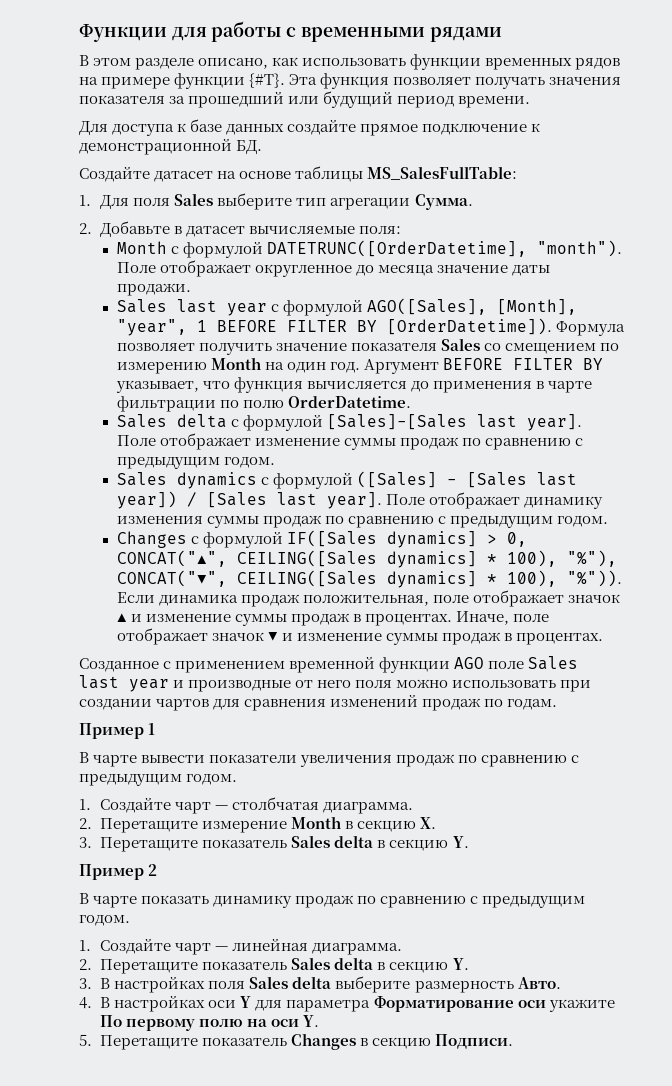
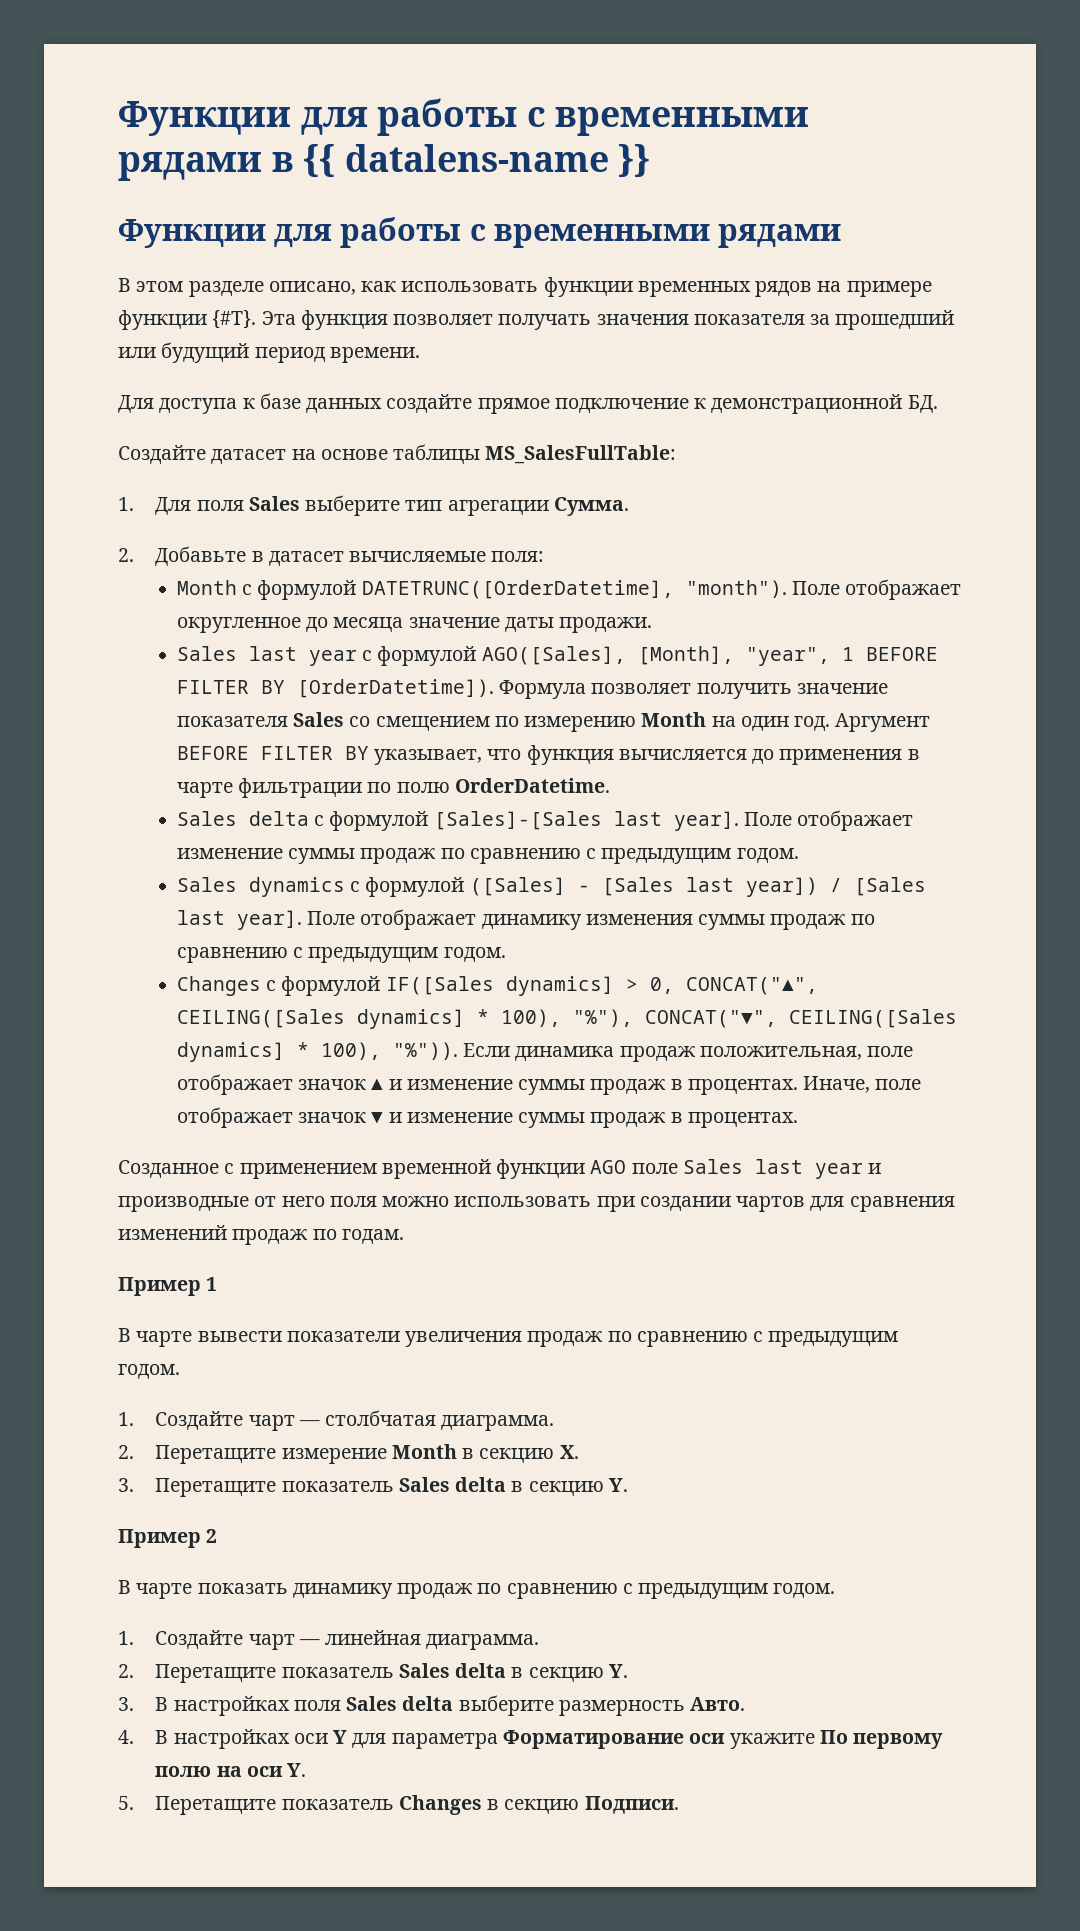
[79,21,502,42] Функции для работы с временными рядами -> [118,98,810,136] [118,144,651,181] [118,217,842,248] Функции для работы с временными рядами в {{ datalens-name }} // Функции для работы с временными рядами

